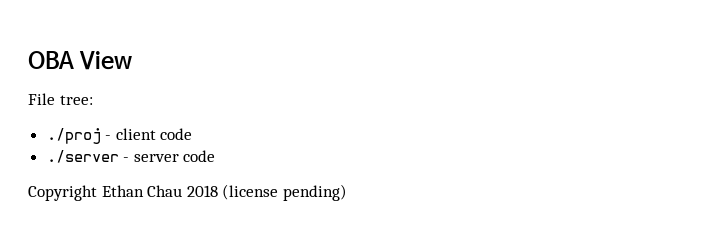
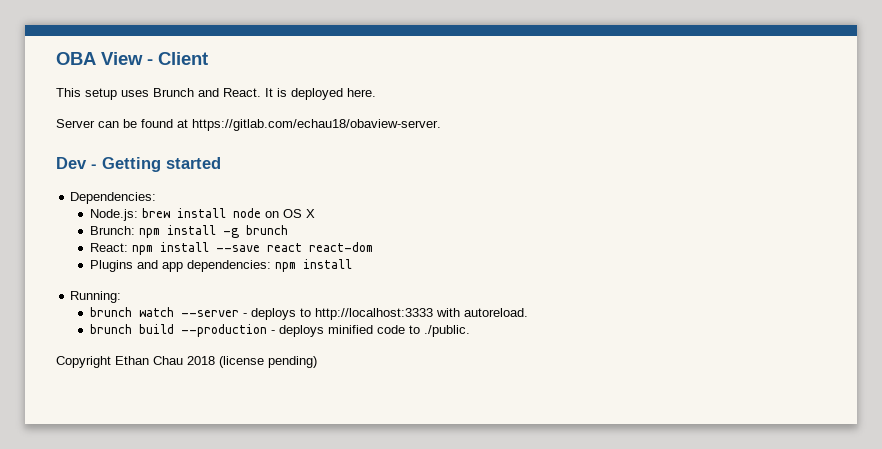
[28,93,93,105] [46,128,193,144] [46,150,216,163] // File tree: // ./proj - client code // ./server - server code -> [147,52,208,65] [56,88,376,100] [56,119,441,131] [56,157,221,172] [70,192,157,204] [89,208,315,221] [89,225,288,238] [89,242,373,255] [89,259,352,272] [70,291,122,303] [89,307,528,320] [89,324,470,337] - Client // This setup uses Brunch and React. It is deployed here. // Server can be found at https://gitlab.com/echau18/obaview-server. // Dev - Getting started // Dependencies: // Node.js: brew install node on OS X // Brunch: npm install -g brunch // React: npm install --save react react-dom // Plugins and app dependencies: npm install // Running: // brunch watch --server - deploys to http://localhost:3333 with autoreload. // brunch build --production - deploys minified code to ./public.

